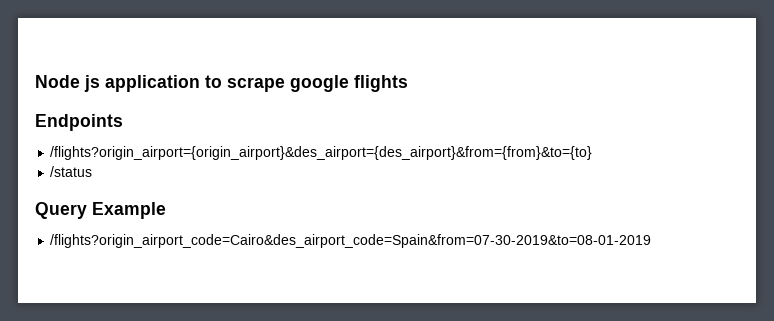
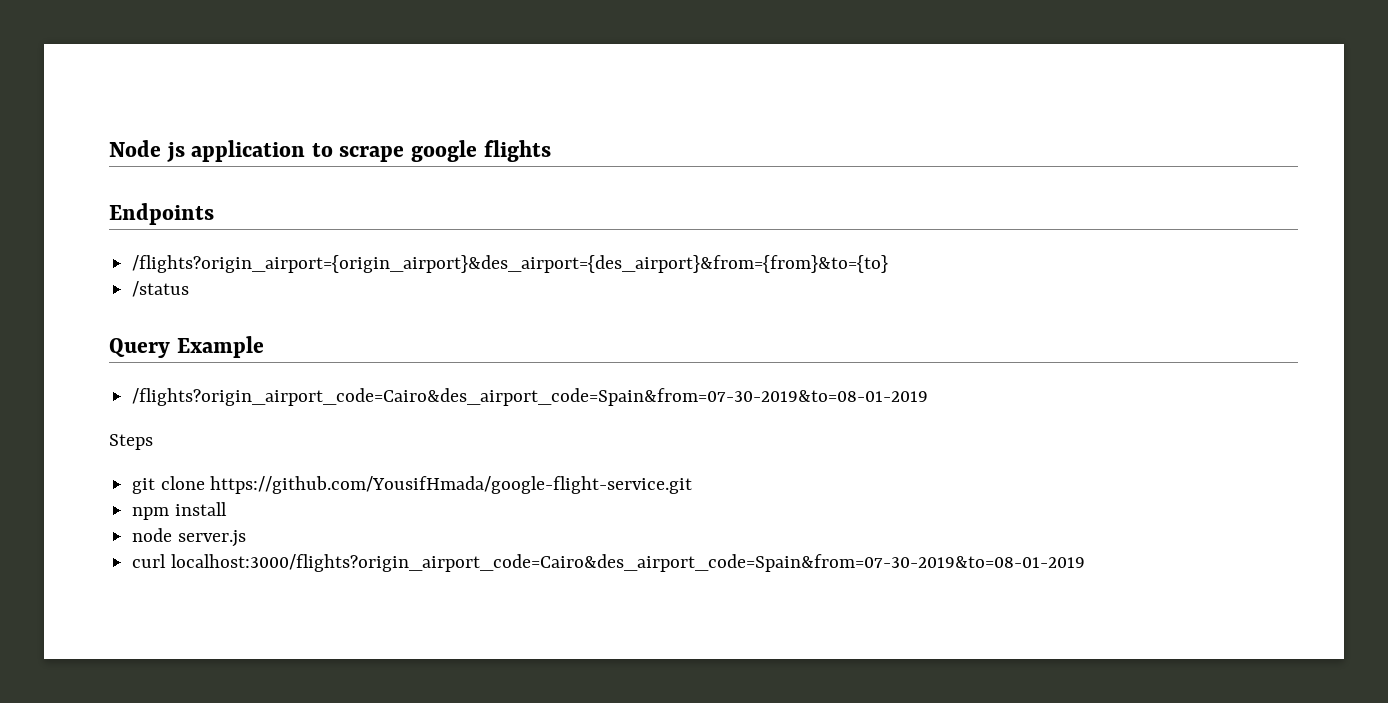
(652, 241) none -> [109,434,153,450] [132,476,693,494] [132,502,227,520] [132,528,246,547] [132,554,1085,572] // Steps // git clone https://github.com/YousifHmada/google-flight-service.git // npm install // node server.js // curl localhost:3000/flights?origin_airport_code=Cairo&des_airport_code=Spain&from=07-30-2019&to=08-01-2019

